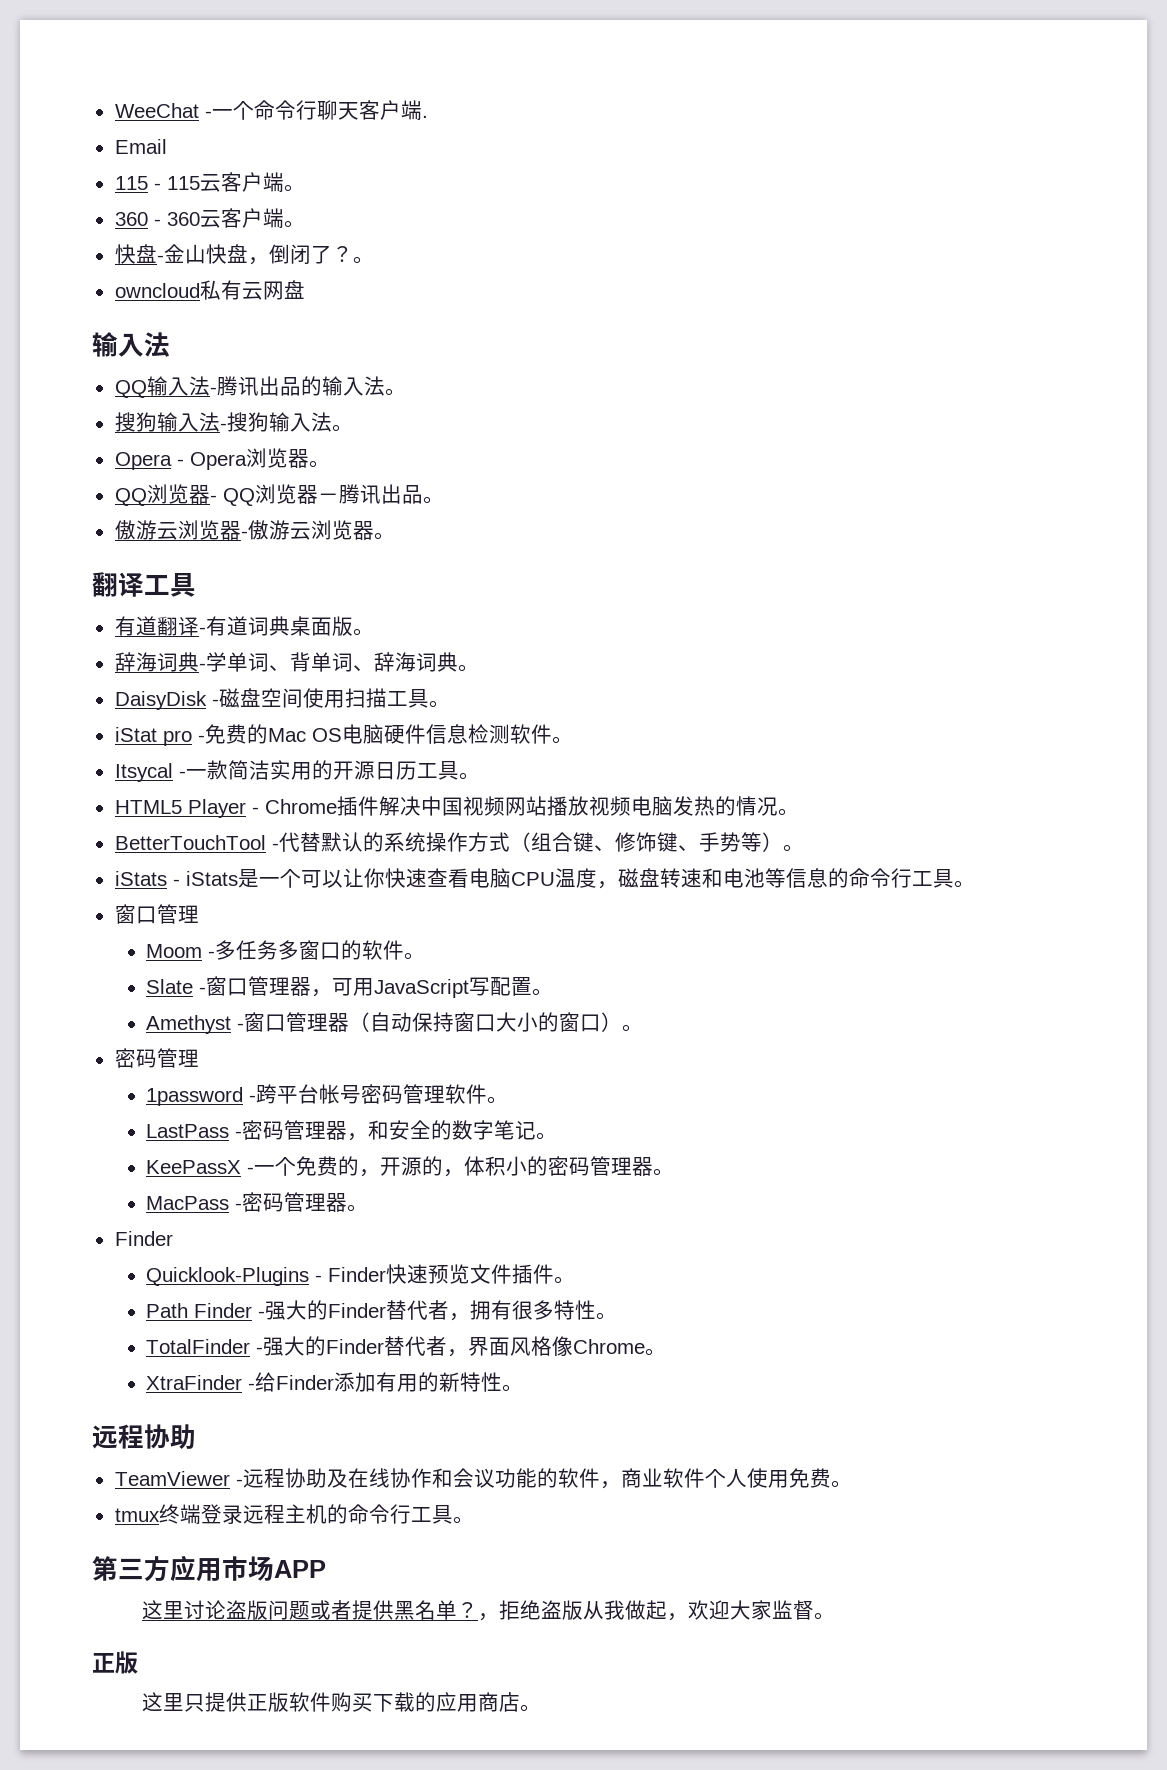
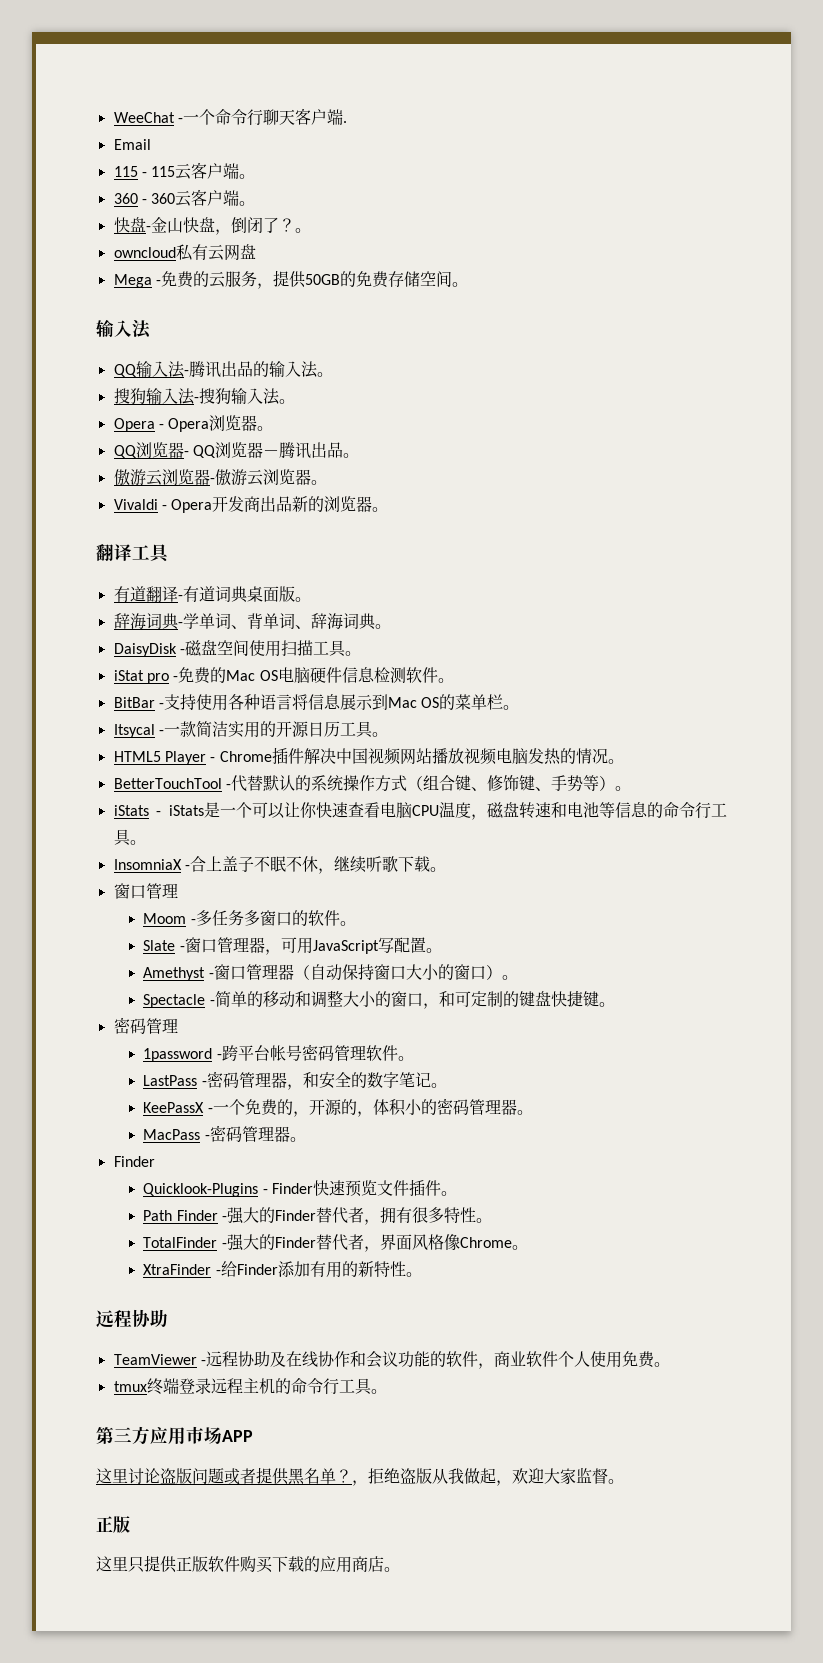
(305, 289) none -> [113,270,468,289] // Mega -免费的云服务，提供50GB的免费存储空间。
(395, 536) none -> [113,496,389,513] // Vivaldi - Opera开发商出品新的浏览器。
(573, 740) none -> [113,694,520,711] // BitBar -支持使用各种语言将信息展示到Mac OS的菜单栏。
(975, 884) none -> [113,856,446,874] // InsomniaX -合上盖子不眠不休，继续听歌下载。
(644, 1028) none -> [143,990,615,1009] // Spectacle -简单的移动和调整大小的窗口，和可定制的键盘快捷键。

